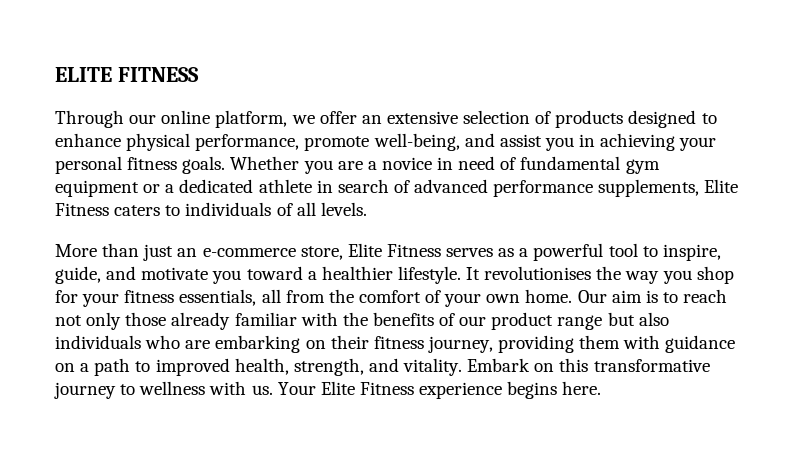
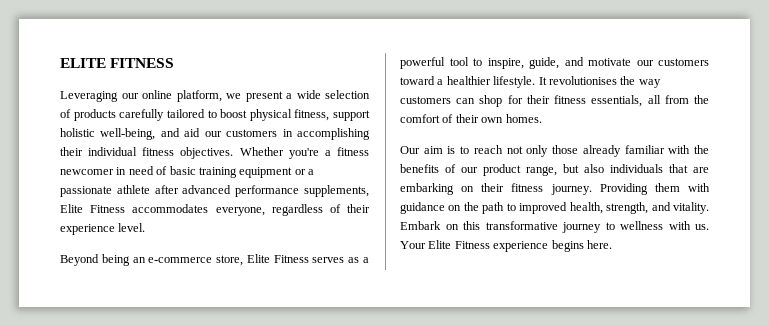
[55,110,124,128] Through -> [60,91,118,102] Leveraging
[319,110,717,128] [55,133,717,151] [55,156,432,174] offer an extensive selection of products designed to enhance physical performance, promote well-being, and assist you in achieving your personal fitness goals. Whether you are a novice -> [245,90,370,102] [60,109,370,121] [60,128,370,140] [60,147,369,159] [60,169,114,175] present a wide selection of products carefully tailored to boost physical fitness, support holistic well-being, and aid our customers in accomplishing their individual fitness objectives. Whether you're a fitness newcomer
[520,156,660,174] fundamental gym -> [169,166,237,178] basic training
[179,179,410,193] dedicated athlete in search of -> [60,185,179,197] passionate athlete after
[114,202,367,216] [55,243,174,261] caters to individuals of all levels. // More than just -> [132,204,370,216] [60,223,146,235] [60,254,130,266] accommodates everyone, regardless of their experience level. // Beyond being
[212,270,242,284] you -> [636,58,709,66] our customers
[662,270,692,284] you -> [400,96,476,104] customers can
[82,293,120,307] your -> [526,95,550,104] their
[444,289,573,307] your own home. -> [455,114,542,123] their own homes. //
[557,315,603,330] range -> [526,166,557,176] range,
[145,335,181,349] who -> [669,164,688,173] that
[427,335,575,353] journey, providing -> [550,183,648,195] journey. Providing
[80,363,90,372] a -> [463,202,479,211] the

